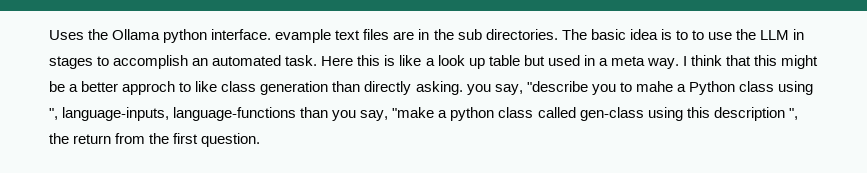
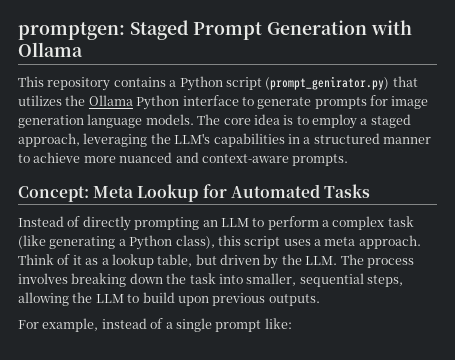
[49,29,805,43] [49,55,819,69] [49,81,813,95] [49,107,798,121] [49,133,261,147] Uses the Ollama python interface. evample text files are in the sub directories. The basic idea is to to use the LLM in stages to accomplish an automated task. Here this is like a look up table but used in a meta way. I think that this might be a better approch to like class generation than directly asking. you say, "describe you to mahe a Python class using ", language-inputs, language-functions than you say, "make a python class called gen-class using this description ", the return from the first question. -> [18,20,412,40] [18,42,83,57] [18,76,418,91] [18,95,429,110] [18,114,411,129] [18,133,431,147] [18,152,349,166] [18,184,370,202] [18,216,414,231] [18,235,421,250] [18,254,414,269] [18,273,403,287] [18,292,320,306] [18,318,292,332] promptgen: Staged Prompt Generation with Ollama // This repository contains a Python script (prompt_genirator.py) that utilizes the Ollama Python interface to generate prompts for image generation language models. The core idea is to employ a staged approach, leveraging the LLM's capabilities in a structured manner to achieve more nuanced and context-aware prompts. // Concept: Meta Lookup for Automated Tasks // Instead of directly prompting an LLM to perform a complex task (like generating a Python class), this script uses a meta approach. Think of it as a lookup table, but driven by the LLM. The process involves breaking down the task into smaller, sequential steps, allowing the LLM to build upon previous outputs. // For example, instead of a single prompt like:

